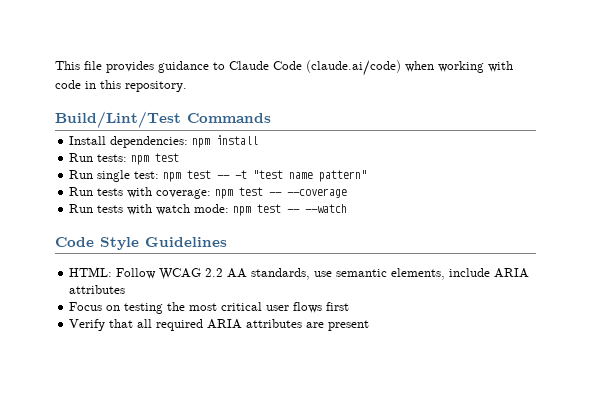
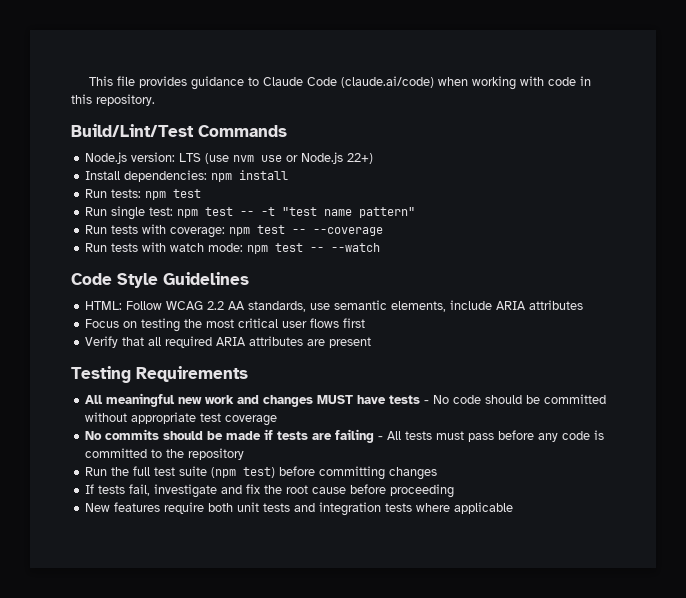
(271, 118) none -> [85,152,374,164] // Node.js version: LTS (use nvm use or Node.js 22+)
(370, 325) none -> [71,366,248,383] [85,393,607,407] [85,412,278,426] [85,429,605,443] [85,448,245,460] [85,466,438,480] [85,484,455,498] [85,502,514,516] // Testing Requirements // All meaningful new work and changes MUST have tests - No code should be committed without appropriate test coverage // No commits should be made if tests are failing - All tests must pass before any code is committed to the repository // Run the full test suite (npm test) before committing changes // If tests fail, investigate and fix the root cause before proceeding // New features require both unit tests and integration tests where applicable

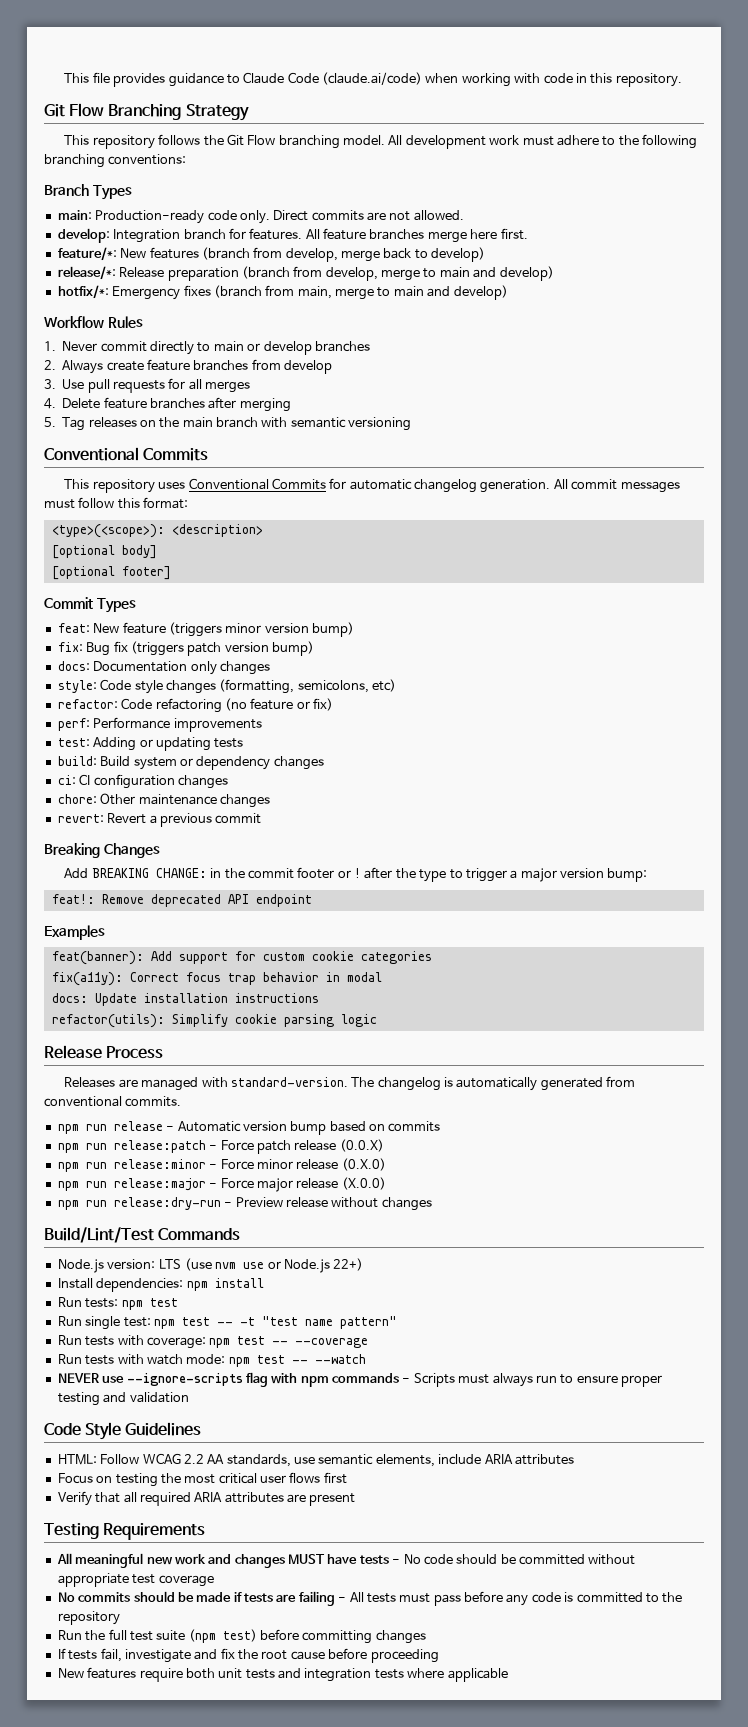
(155, 100) none -> [44,103,249,121] [64,134,698,149] [44,154,187,168] [44,184,132,200] [57,210,464,224] [57,228,528,243] [57,247,486,262] [57,266,554,281] [57,285,508,300] [44,316,143,328] [44,341,370,355] [44,359,333,374] [44,378,251,393] [44,397,291,412] [44,417,412,431] [44,447,209,461] [64,478,680,493] [44,497,189,509] [51,524,263,538] [51,545,157,559] [51,566,171,580] [44,597,136,613] [57,622,354,637] [57,641,314,656] [57,661,270,675] [57,679,396,694] [57,698,333,713] [57,717,262,732] [57,737,244,751] [57,756,324,770] [57,774,228,789] [57,793,270,808] [57,813,262,827] [44,843,160,858] [64,867,648,882] [51,894,312,907] [44,925,105,940] [51,951,432,965] [51,972,382,986] [51,993,319,1006] [51,1014,377,1028] [44,1045,164,1059] [64,1076,636,1091] [44,1096,182,1107] [57,1121,441,1135] [57,1139,384,1154] [57,1158,386,1172] [57,1177,386,1192] [57,1197,432,1211] // Git Flow Branching Strategy // This repository follows the Git Flow branching model. All development work must adhere to the following branching conventions: // Branch Types // main: Production-ready code only. Direct commits are not allowed. // develop: Integration branch for features. All feature branches merge here first. // feature/*: New features (branch from develop, merge back to develop) // release/*: Release preparation (branch from develop, merge to main and develop) // hotfix/*: Emergency fixes (branch from main, merge to main and develop) // Workflow Rules // 1. Never commit directly to main or develop branches // 2. Always create feature branches from develop // 3. Use pull requests for all merges // 4. Delete feature branches after merging // 5. Tag releases on the main branch with semantic versioning // Conventional Commits // This repository uses Conventional Commits for automatic changelog generation. All commit messages must follow this format: // <type>(<scope>): <description> // [optional body] // [optional footer] // Commit Types // feat: New feature (triggers minor version bump) // fix: Bug fix (triggers patch version bump) // docs: Documentation only changes // style: Code style changes (formatting, semicolons, etc) // refactor: Code refactoring (no feature or fix) // perf: Performance improvements // test: Adding or updating tests // build: Build system or dependency changes // ci: CI configuration changes // chore: Other maintenance changes // revert: Revert a previous commit // Breaking Changes // Add BREAKING CHANGE: in the commit footer or ! after the type to trigger a major version bump: // feat!: Remove deprecated API endpoint // Examples // feat(banner): Add support for custom cookie categories // fix(a11y): Correct focus trap behavior in modal // docs: Update installation instructions // refactor(utils): Simplify cookie parsing logic // Release Process // Releases are managed with standard-version. The changelog is automatically generated from conventional commits. // npm run release - Automatic version bump based on commits // npm run release:patch - Force patch release (0.0.X) // npm run release:minor - Force minor release (0.X.0) // npm run release:major - Force major release (X.0.0) // npm run release:dry-run - Preview release without changes
(381, 247) none -> [57,1372,662,1387] [57,1392,189,1406] // NEVER use --ignore-scripts flag with npm commands - Scripts must always run to ensure proper testing and validation

